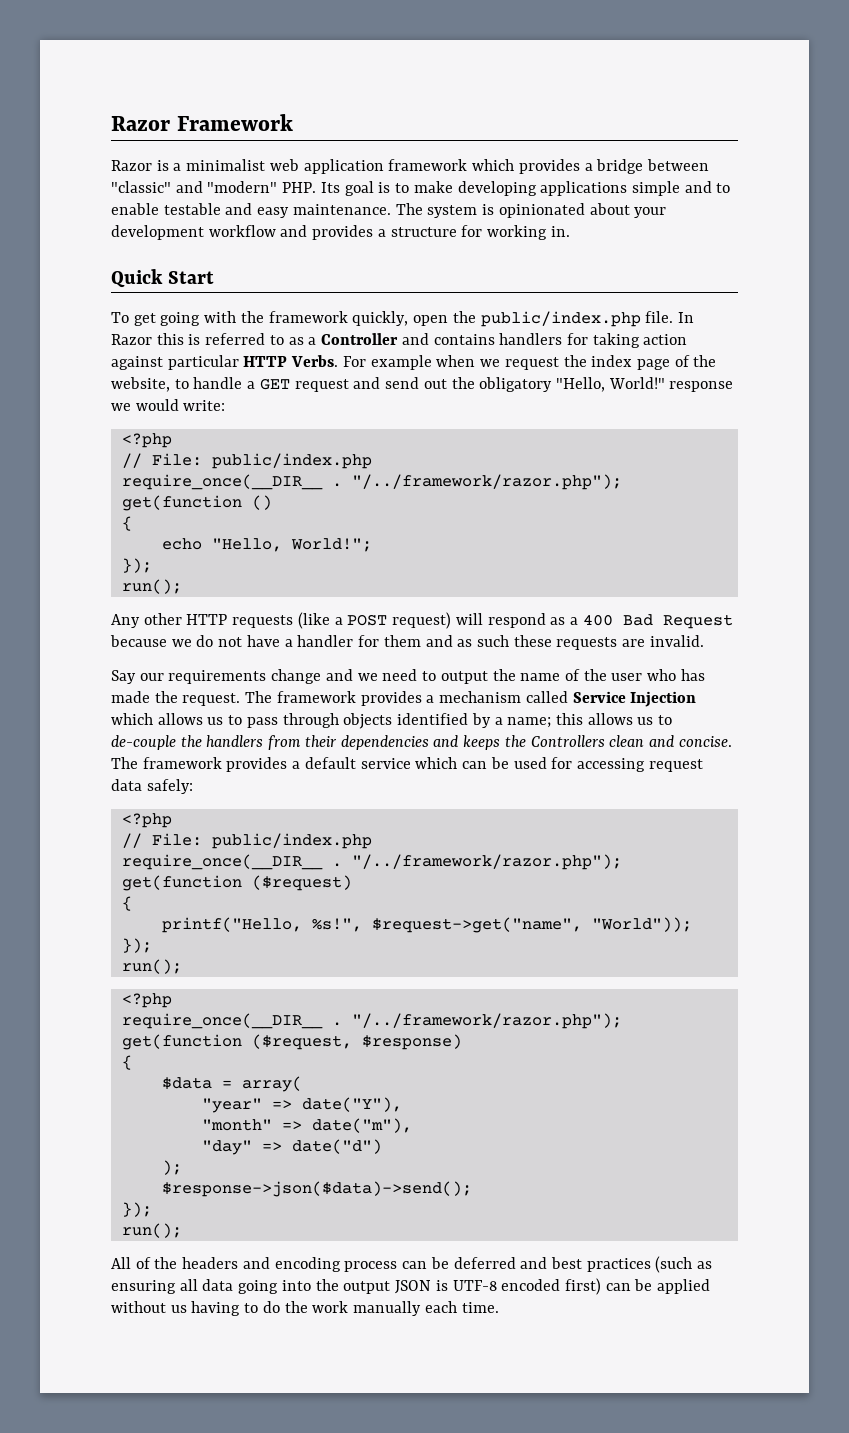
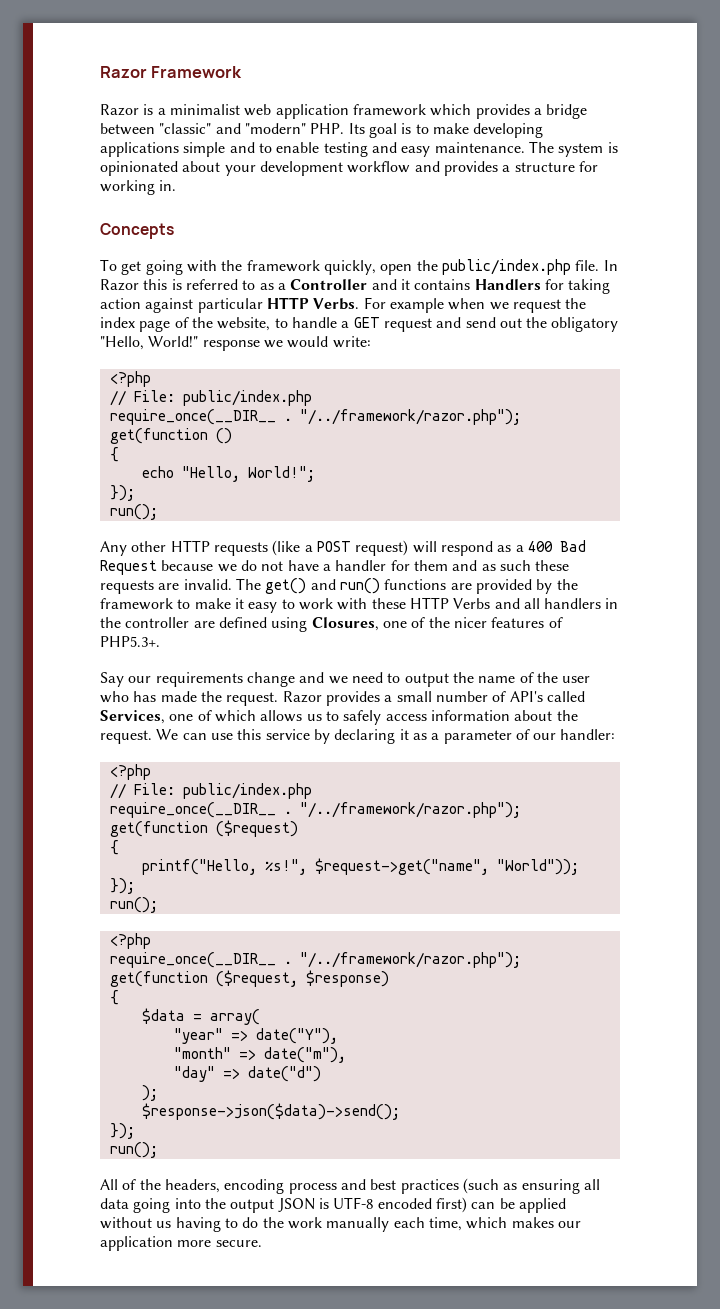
[163,203,221,215] testable -> [323,142,368,157] testing
[111,269,214,288] Quick Start -> [100,223,174,239] Concepts
[433,333,563,345] contains handlers -> [400,279,541,290] it contains Handlers
(704, 641) none -> [235,578,578,594] [100,597,619,613] [100,617,563,632] [100,636,160,647] The get() and run() functions are provided by the framework to make it easy to work with these HTTP Verbs and all handlers in the controller are defined using Closures, one of the nicer features of PHP5.3+.
[245,691,697,707] [111,713,673,729] [111,735,732,750] [111,757,703,772] [111,779,193,794] The framework provides a mechanism called Service Injection which allows us to pass through objects identified by a name; this allows us to de-couple the handlers from their dependencies and keeps the Controllers clean and concise. The framework provides a default service which can be used for accessing request data safely: -> [282,691,585,706] [100,710,578,725] [100,729,616,744] Razor provides a small number of API's called Services, one of which allows us to safely access information about the request. We can use this service by declaring it as a parameter of our handler:
[182,1257,516,1272] headers and encoding process can be deferred -> [164,1179,337,1194] headers, encoding process
[461,1302,499,1313] time. -> [428,1217,581,1231] [100,1236,262,1251] time, which makes our application more secure.

